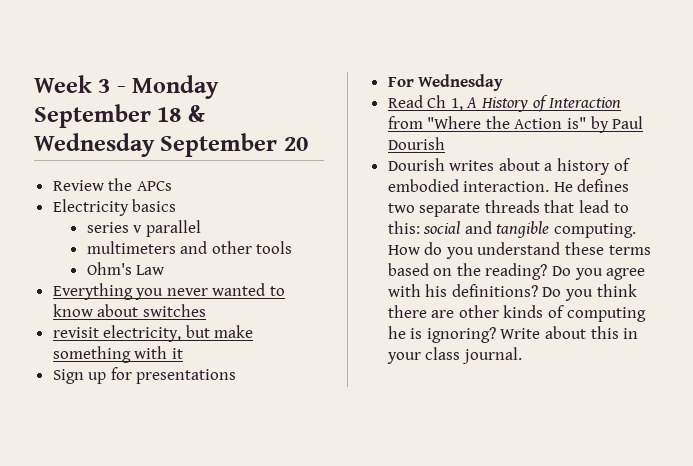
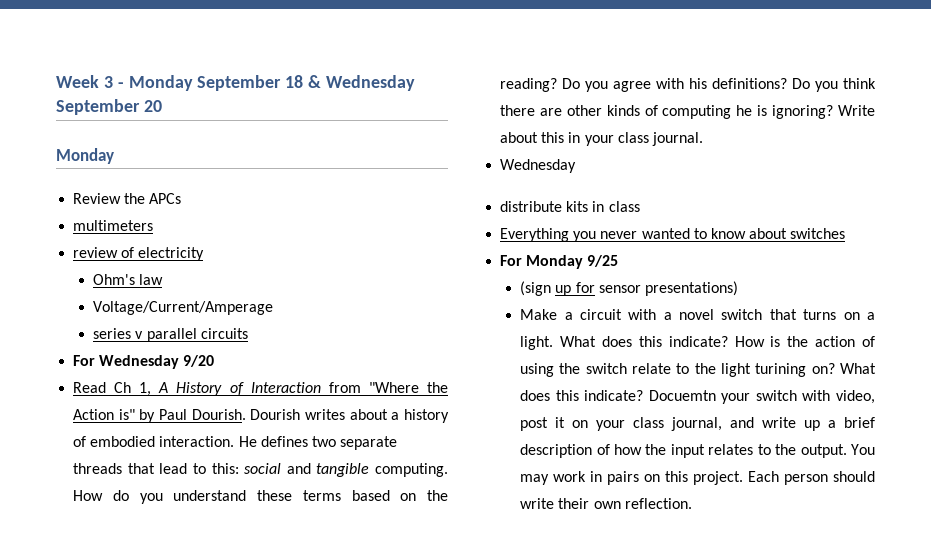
(308, 144) none -> [56,148,114,164] // Monday
[52,199,177,216] [86,220,201,237] [86,241,293,254] [86,262,165,275] [52,283,286,300] [52,304,206,317] [52,325,254,342] [52,346,183,363] [52,367,237,384] Electricity basics // series v parallel // multimeters and other tools // Ohm's Law // Everything you never wanted to know about switches // revisit electricity, but make something with it // Sign up for presentations -> [73,220,154,231] [73,247,205,261] [93,274,164,285] [93,301,274,315] [93,328,248,342] multimeters // review of electricity // Ohm's law // Voltage/Current/Amperage // series v parallel circuits
(504, 82) none -> [183,355,215,367] 9/20
[387,137,445,150] Dourish // -> [191,409,246,420] Dourish.
(522, 355) none -> [500,159,577,173] [500,201,640,212] [500,228,846,242] [500,255,619,269] [520,281,738,296] [520,309,875,320] [520,336,876,350] [520,363,876,377] [520,390,875,404] [520,417,875,431] [520,444,875,458] [520,471,875,485] [520,498,692,509] // Wednesday // distribute kits in class // Everything you never wanted to know about switches // For Monday 9/25 // (sign up for sensor presentations) // Make a circuit with a novel switch that turns on a light. What does this indicate? How is the action of using the switch relate to the light turining on? What does this indicate? Docuemtn your switch with video, post it on your class journal, and write up a brief description of how the input relates to the output. You may work in pairs on this project. Each person should write their own reflection.

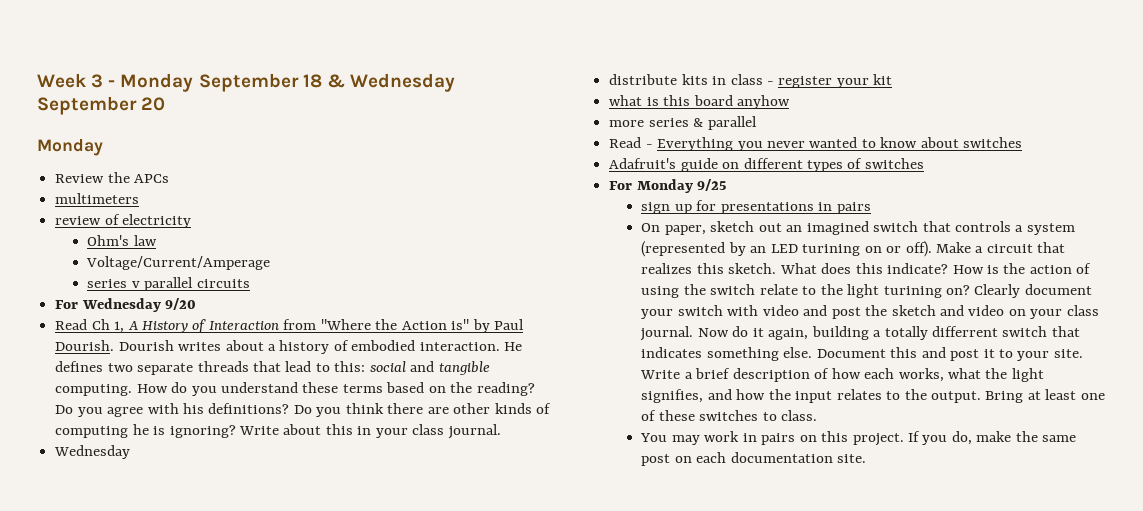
(640, 206) // -> [766,74,893,88] [609,95,790,109] [609,116,757,130] [609,137,653,148] - register your kit // what is this board anyhow // more series & parallel // Read -
(846, 233) none -> [609,158,924,172] // Adafruit's guide on different types of switches
[520,281,552,296] (sign -> [641,202,671,214] sign
[598,281,738,296] [520,309,875,320] [520,336,554,350] sensor presentations) // Make a circuit with a novel switch that turns on a light. -> [720,202,871,214] [641,221,1075,235] [641,241,1066,257] [641,263,777,274] presentations in pairs // On paper, sketch out an imagined switch that controls a system (represented by an LED turining on or off). Make a circuit that realizes this sketch.
[840,363,876,374] [520,390,875,404] [520,417,821,431] What does this indicate? Docuemtn your switch with video, post it on your class journal, and write up -> [974,284,1092,298] [641,305,1099,319] [640,326,1080,341] [641,347,1083,361] [640,370,681,379] Clearly document your switch with video and post the sketch and video on your class journal. Now do it again, building a totally differrent switch that indicates something else. Document this and post it to your site. Write
(643, 449) none -> [864,368,1044,382] [641,389,766,403] each works, what the light signifies, and how
(847, 451) none -> [985,389,1105,403] [641,410,818,421] Bring at least one of these switches to class. //
[748,471,875,485] [520,498,692,509] Each person should write their own reflection. -> [908,431,1077,445] [641,452,867,466] If you do, make the same post on each documentation site.

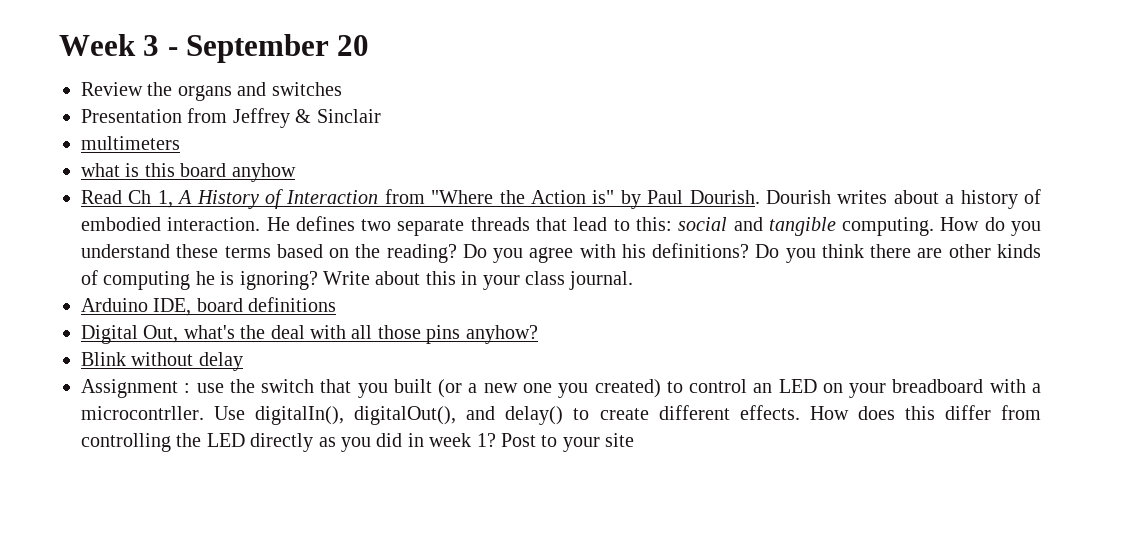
[120,73,455,92] Monday September 18 & Wednesday -> (178, 51) none
[37,139,103,156] // Monday -> (370, 45) none
[134,174,170,183] [55,193,140,204] [55,214,192,228] [87,235,157,246] [86,256,271,270] [87,277,250,291] [55,298,197,312] APCs // multimeters // review of electricity // Ohm's law // Voltage/Current/Amperage // series v parallel circuits // For Wednesday 9/20 -> [177,82,342,101] [81,108,381,128] [81,136,180,150] [81,163,296,182] organs and switches // Presentation from Jeffrey & Sinclair // multimeters // what is this board anyhow
[54,445,131,459] [609,74,893,88] [609,95,790,109] [609,116,757,130] [609,137,1023,151] [609,158,924,172] [609,179,727,193] [641,200,871,214] [641,221,1075,235] [641,241,1066,257] [641,263,1092,274] [641,284,1092,298] [641,305,1099,319] [640,326,1080,341] [641,347,1083,361] [640,368,1044,382] [641,389,1105,403] [641,410,818,421] [640,431,1077,446] [641,452,867,466] Wednesday // distribute kits in class - register your kit // what is this board anyhow // more series & parallel // Read - Everything you never wanted to know about switches // Adafruit's guide on different types of switches // For Monday 9/25 // sign up for presentations in pairs // On paper, sketch out an imagined switch that controls a system (represented by an LED turining on or off). Make a circuit that realizes this sketch. What does this indicate? How is the action of using the switch relate to the light turining on? Clearly document your switch with video and post the sketch and video on your class journal. Now do it again, building a totally differrent switch that indicates something else. Document this and post it to your site. Write a brief description of how each works, what the light signifies, and how the input relates to the output. Bring at least one of these switches to class. // You may work in pairs on this project. If you do, make the same post on each documentation site. -> [81,297,337,316] [81,325,538,344] [81,352,243,371] [81,379,1041,398] [81,405,1041,425] [81,433,635,452] Arduino IDE, board definitions // Digital Out, what's the deal with all those pins anyhow? // Blink without delay // Assignment : use the switch that you built (or a new one you created) to control an LED on your breadboard with a microcontrller. Use digitalIn(), digitalOut(), and delay() to create different effects. How does this differ from controlling the LED directly as you did in week 1? Post to your site

